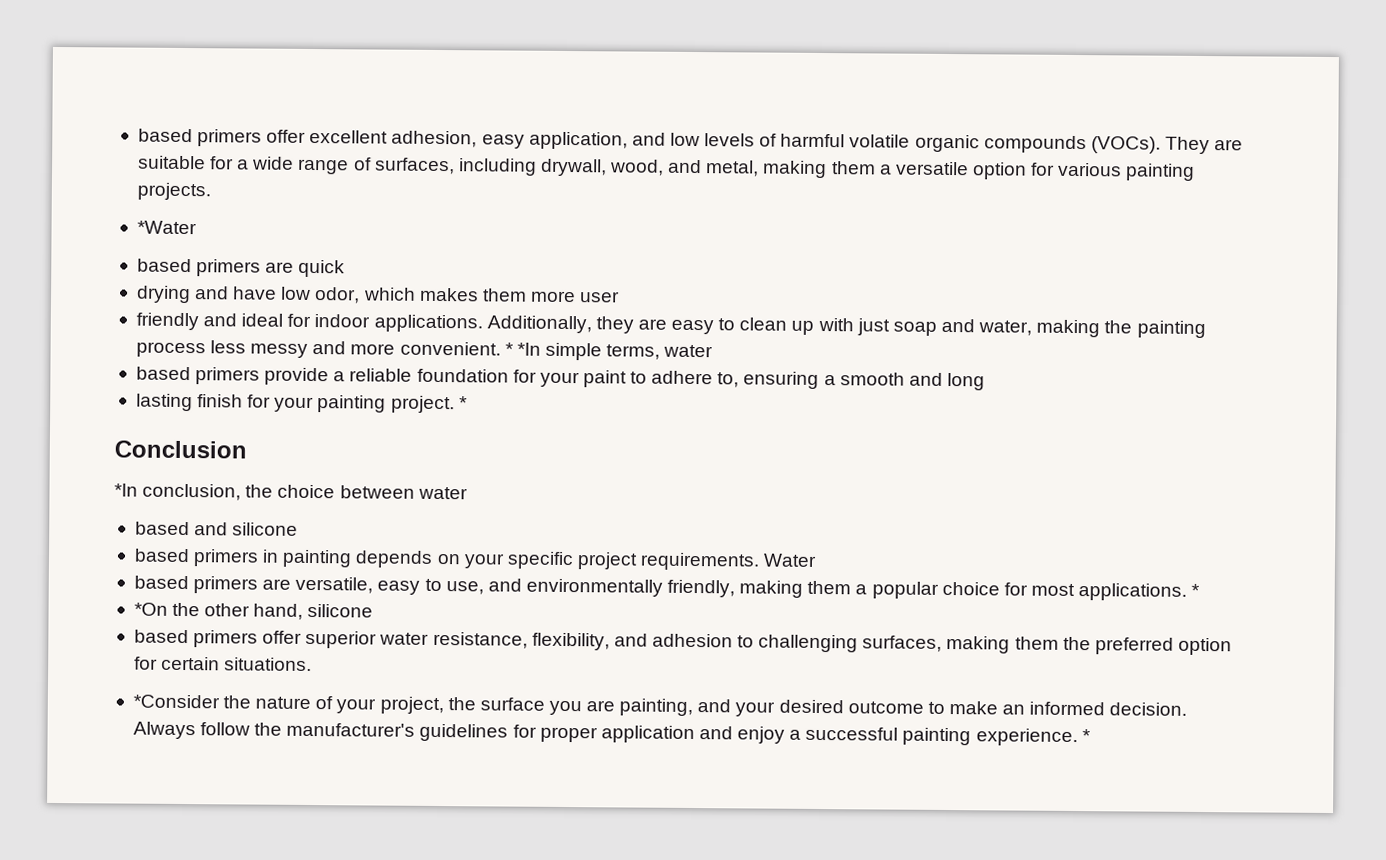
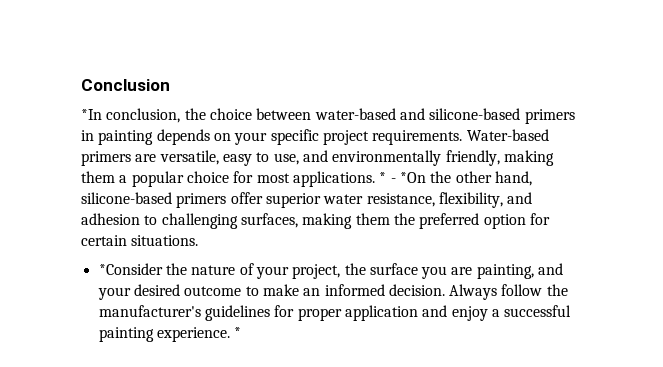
[137,128,1244,155] [137,155,1196,181] [136,182,211,201] [136,220,197,235] [136,258,346,278] [135,285,621,304] [135,312,1206,339] [135,340,714,361] [135,366,985,391] [135,393,468,414] based primers offer excellent adhesion, easy application, and low levels of harmful volatile organic compounds (VOCs). They are suitable for a wide range of surfaces, including drywall, wood, and metal, making them a versatile option for various painting projects. // *Water // based primers are quick // drying and have low odor, which makes them more user // friendly and ideal for indoor applications. Additionally, they are easy to clean up with just soap and water, making the painting process less messy and more convenient. * *In simple terms, water // based primers provide a reliable foundation for your paint to adhere to, ensuring a smooth and long // lasting finish for your painting project. * // -> (81, 85) none
[417,486,468,500] [134,521,299,536] [133,548,190,563] water // based and silicone // based -> [314,108,521,120] water-based and silicone-based
[763,553,818,567] [133,575,189,590] Water // based -> [466,129,549,141] Water-based
(1201, 590) // -> [390,178,396,183] -
[307,603,374,618] [133,629,189,644] silicone // based -> [81,192,172,204] silicone-based

